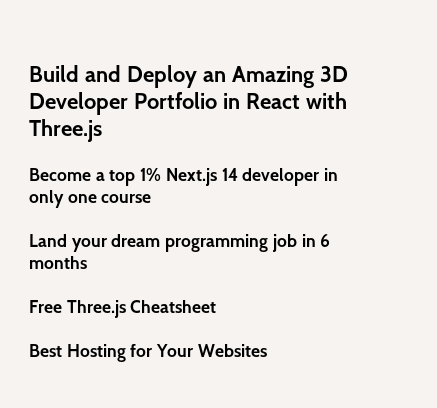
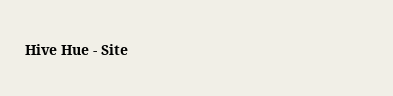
[29,65,348,88] [29,92,347,115] [29,119,102,142] [29,168,339,186] [29,190,152,208] [29,234,331,252] [29,256,87,269] [29,300,217,318] [29,344,267,362] Build and Deploy an Amazing 3D Developer Portfolio in React with Three.js // Become a top 1% Next.js 14 developer in only one course // Land your dream programming job in 6 months // Free Three.js Cheatsheet // Best Hosting for Your Websites -> [25,44,128,55] Hive Hue - Site

